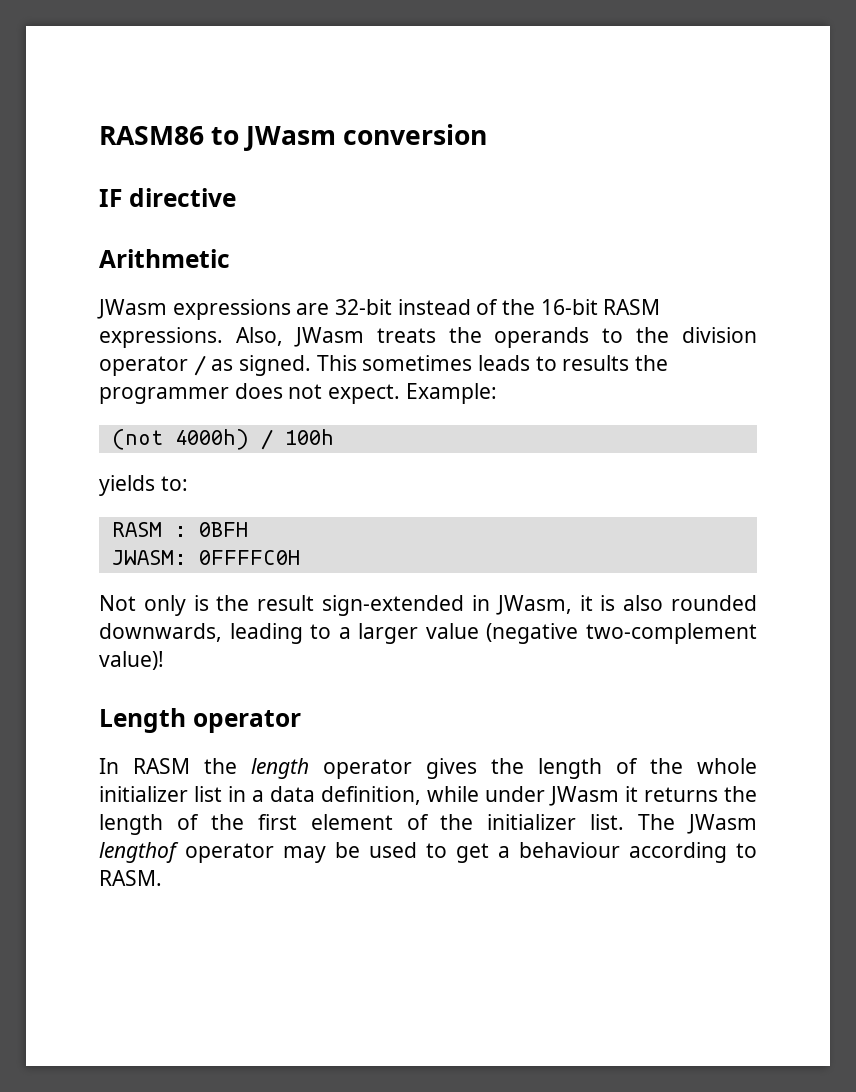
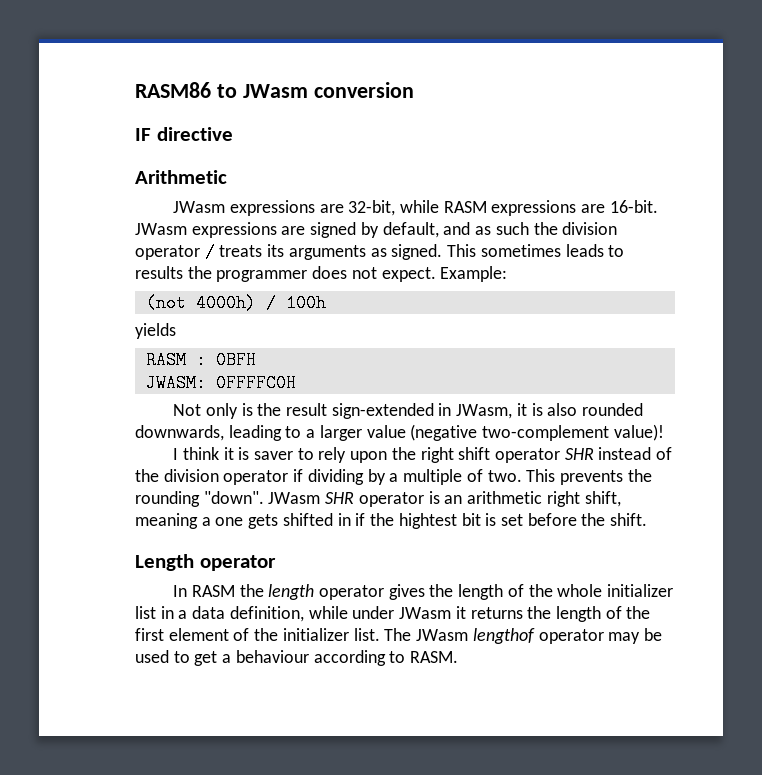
[335,299,661,315] [99,327,624,348] 32-bit instead of the 16-bit RASM expressions. Also, JWasm treats the operands to -> [348,200,658,216] [135,222,529,238] 32-bit, while RASM expressions are 16-bit. JWasm expressions are signed by default, and as such
(206, 365) none -> [219,244,366,260] treats its arguments
[160,476,188,491] to: -> (176, 331) none
(164, 660) none -> [173,447,673,463] [135,469,652,485] [135,491,621,507] [135,513,648,529] // I think it is saver to rely upon the right shift operator SHR instead of the division operator if dividing by a multiple of two. This prevents the rounding "down". JWasm SHR operator is an arithmetic right shift, meaning a one gets shifted in if the hightest bit is set before the shift.

